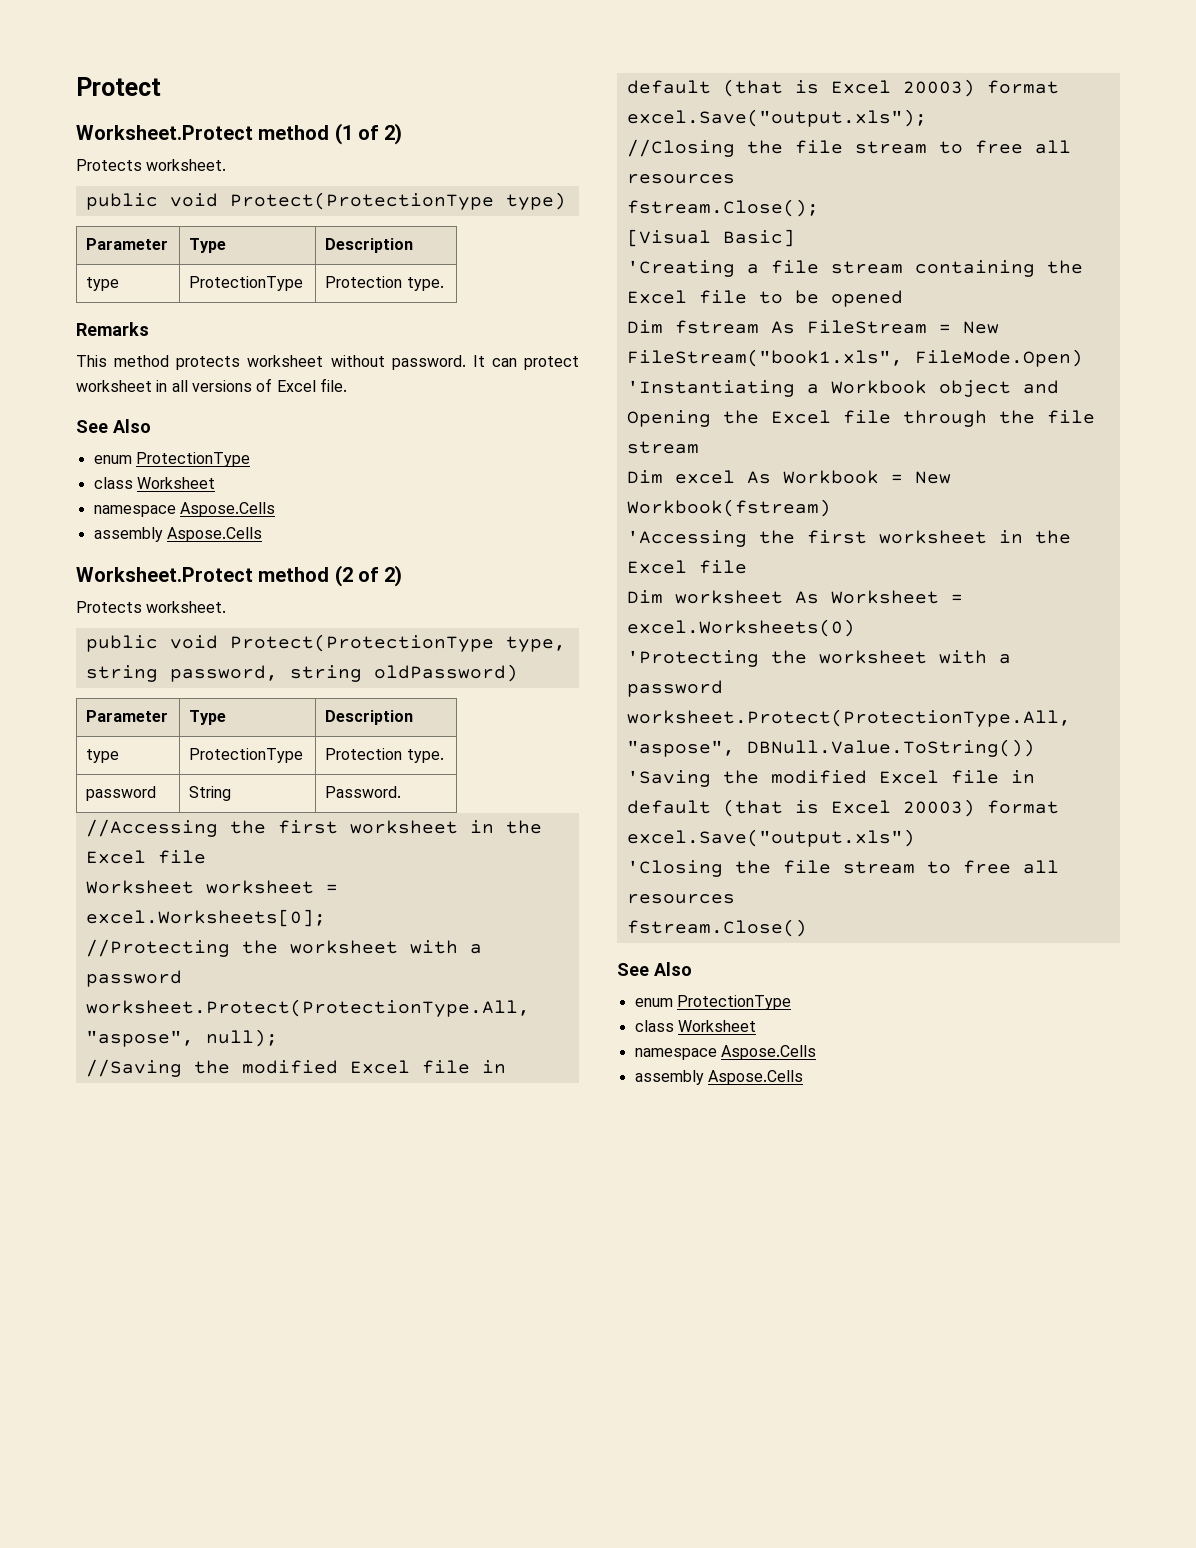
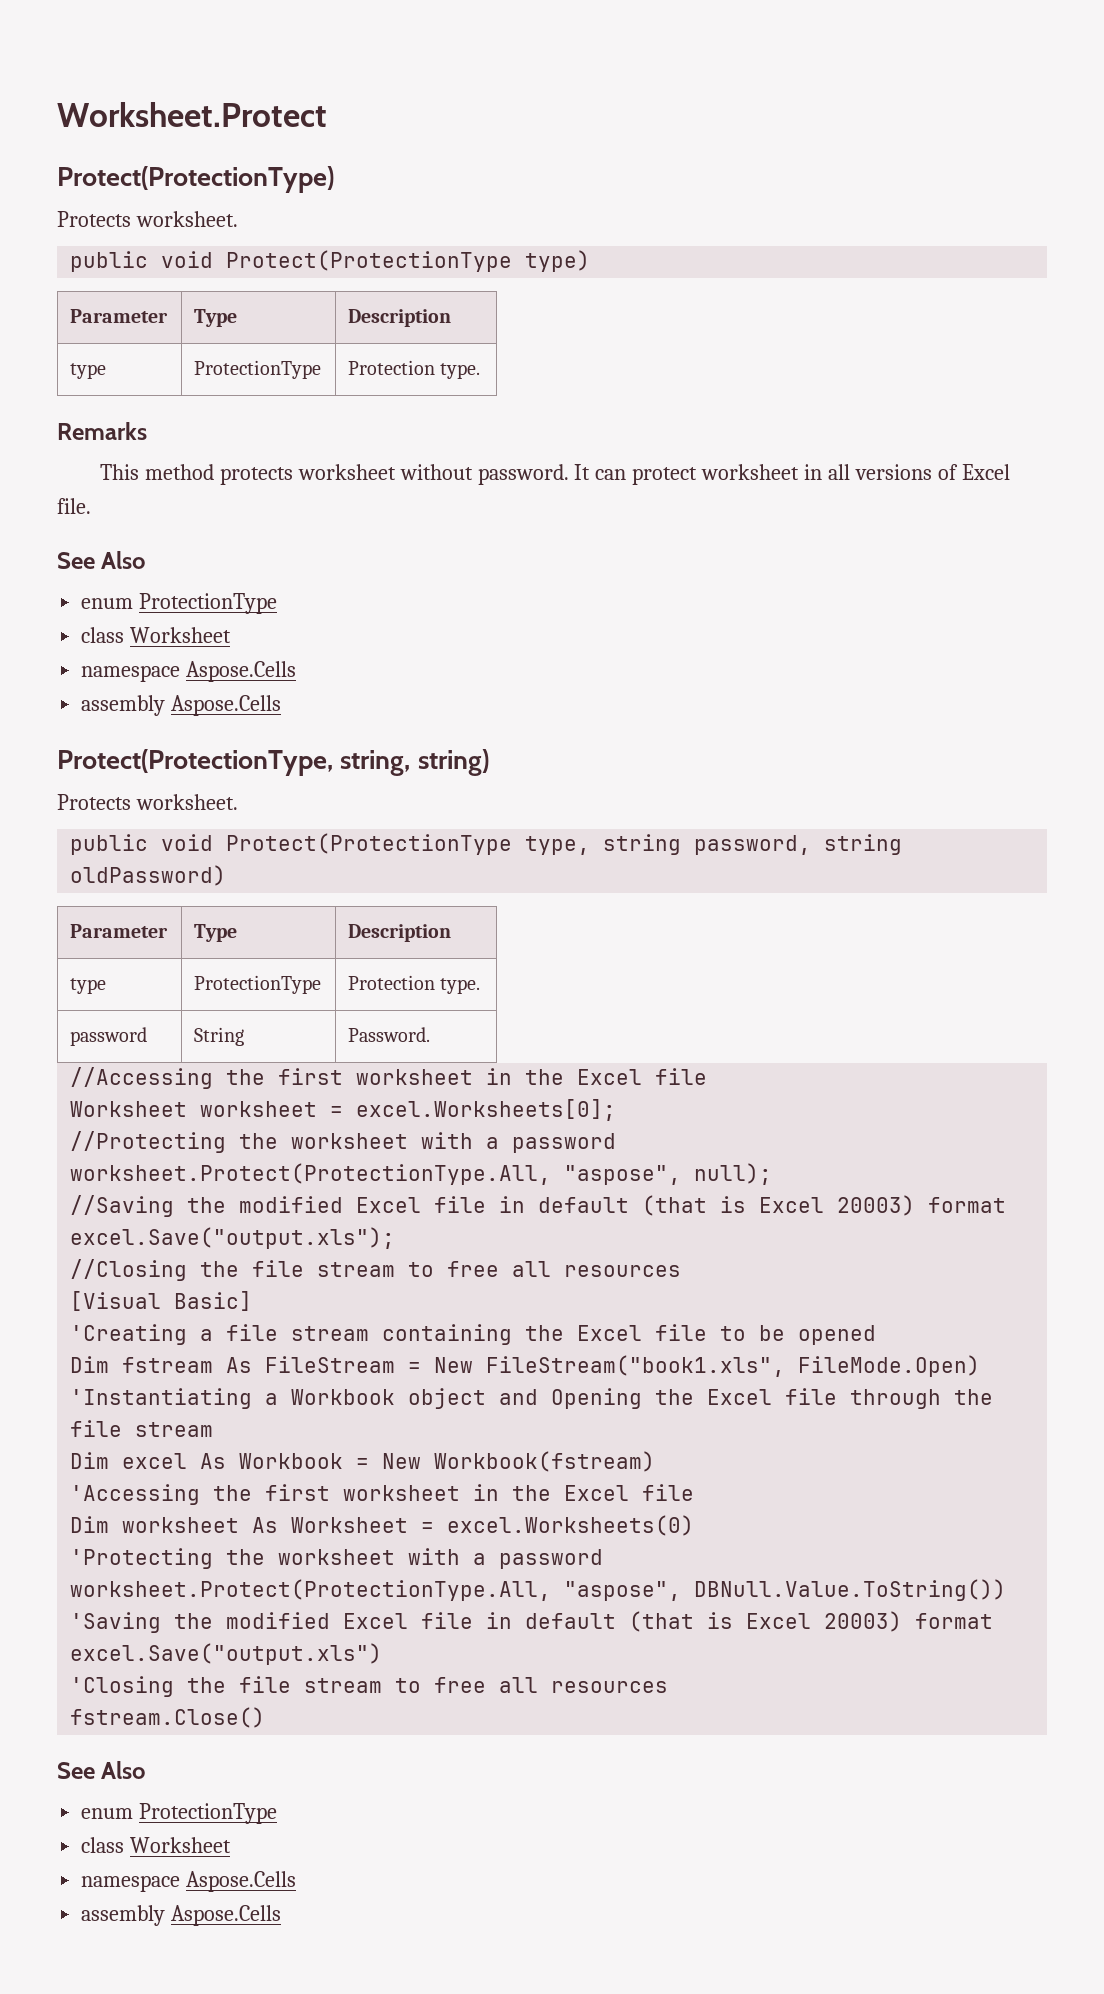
[76,77,161,96] [76,123,402,145] Protect // Worksheet.Protect method (1 of 2) -> [57,102,327,127] [57,166,334,193] Worksheet.Protect // Protect(ProtectionType)
[76,565,402,587] Worksheet.Protect method (2 of 2) -> [57,749,489,776] Protect(ProtectionType, string, string)
[626,199,819,217] // fstream.Close(); -> (682, 1271) none

